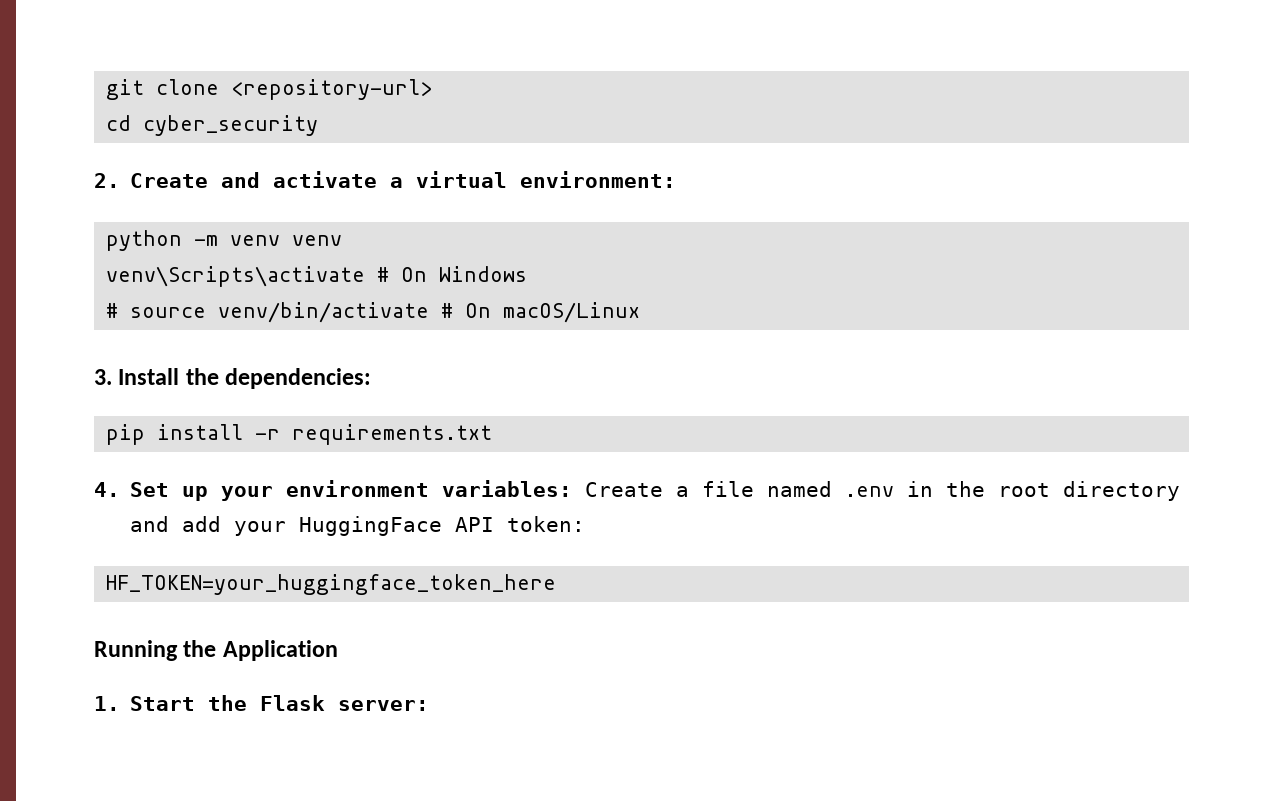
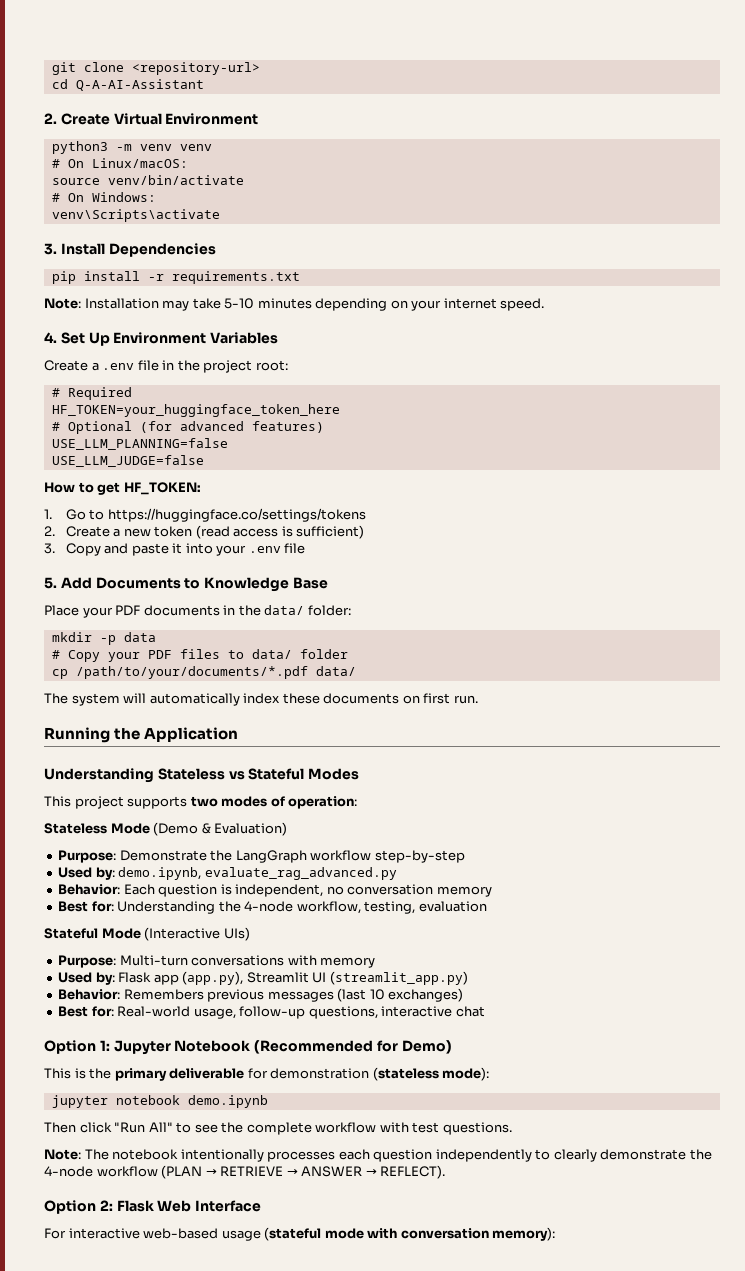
[143,115,319,136] [94,171,677,188] [106,230,183,251] cyber_security // 2. Create and activate a virtual environment: // python -> [75,79,204,91] [44,113,259,125] [51,141,108,154] Q-A-AI-Assistant // 2. Create Virtual Environment // python3
[106,266,528,287] [106,302,641,323] venv\Scripts\activate # On Windows // # source venv/bin/activate # On macOS/Linux -> [51,158,188,168] [51,175,244,185] [51,192,156,202] [51,209,220,222] # On Linux/macOS: // source venv/bin/activate // # On Windows: // venv\Scripts\activate
[185,368,372,389] the dependencies: -> [108,243,216,257] Dependencies
[94,480,1181,501] [130,516,586,536] [106,574,557,595] [94,640,338,661] [94,695,430,711] 4. Set up your environment variables: Create a file named .env in the root directory and add your HuggingFace API token: // HF_TOKEN=your_huggingface_token_here // Running the Application // 1. Start the Flask server: -> [44,298,545,311] [44,332,279,346] [44,360,288,373] [51,387,132,400] [51,404,340,417] [51,421,324,434] [51,438,228,450] [51,455,204,467] [44,482,201,495] [44,508,366,522] [44,525,365,539] [44,543,306,556] [44,577,328,592] [44,605,351,618] [51,632,156,645] [51,649,348,662] [51,666,356,679] [44,693,478,706] [44,727,239,743] [44,768,360,783] [44,796,358,809] [44,822,288,836] [58,850,465,863] [58,867,397,880] [58,884,492,897] [58,901,487,914] [44,927,250,941] [58,955,376,968] [58,971,468,985] [58,988,464,1002] [58,1006,485,1019] [44,1040,452,1055] [44,1067,490,1081] [51,1095,268,1108] [44,1122,512,1135] [44,1149,712,1162] [44,1165,446,1179] [44,1200,262,1214] [44,1227,556,1241] Note: Installation may take 5-10 minutes depending on your internet speed. // 4. Set Up Environment Variables // Create a .env file in the project root: // # Required // HF_TOKEN=your_huggingface_token_here // # Optional (for advanced features) // USE_LLM_PLANNING=false // USE_LLM_JUDGE=false // How to get HF_TOKEN: // 1. Go to https://huggingface.co/settings/tokens // 2. Create a new token (read access is sufficient) // 3. Copy and paste it into your .env file // 5. Add Documents to Knowledge Base // Place your PDF documents in the data/ folder: // mkdir -p data // # Copy your PDF files to data/ folder // cp /path/to/your/documents/*.pdf data/ // The system will automatically index these documents on first run. // Running the Application // Understanding Stateless vs Stateful Modes // This project supports two modes of operation: // Stateless Mode (Demo & Evaluation) // Purpose: Demonstrate the LangGraph workflow step-by-step // Used by: demo.ipynb, evaluate_rag_advanced.py // Behavior: Each question is independent, no conversation memory // Best for: Understanding the 4-node workflow, testing, evaluation // Stateful Mode (Interactive UIs) // Purpose: Multi-turn conversations with memory // Used by: Flask app (app.py), Streamlit UI (streamlit_app.py) // Behavior: Remembers previous messages (last 10 exchanges) // Best for: Real-world usage, follow-up questions, interactive chat // Option 1: Jupyter Notebook (Recommended for Demo) // This is the primary deliverable for demonstration (stateless mode): // jupyter notebook demo.ipynb // Then click "Run All" to see the complete workflow with test questions. // Note: The notebook intentionally processes each question independently to clearly demonstrate the 4-node workflow (PLAN → RETRIEVE → ANSWER → REFLECT). // Option 2: Flask Web Interface // For interactive web-based usage (stateful mode with conversation memory):

